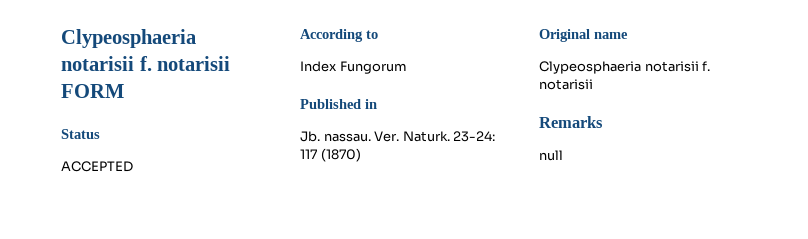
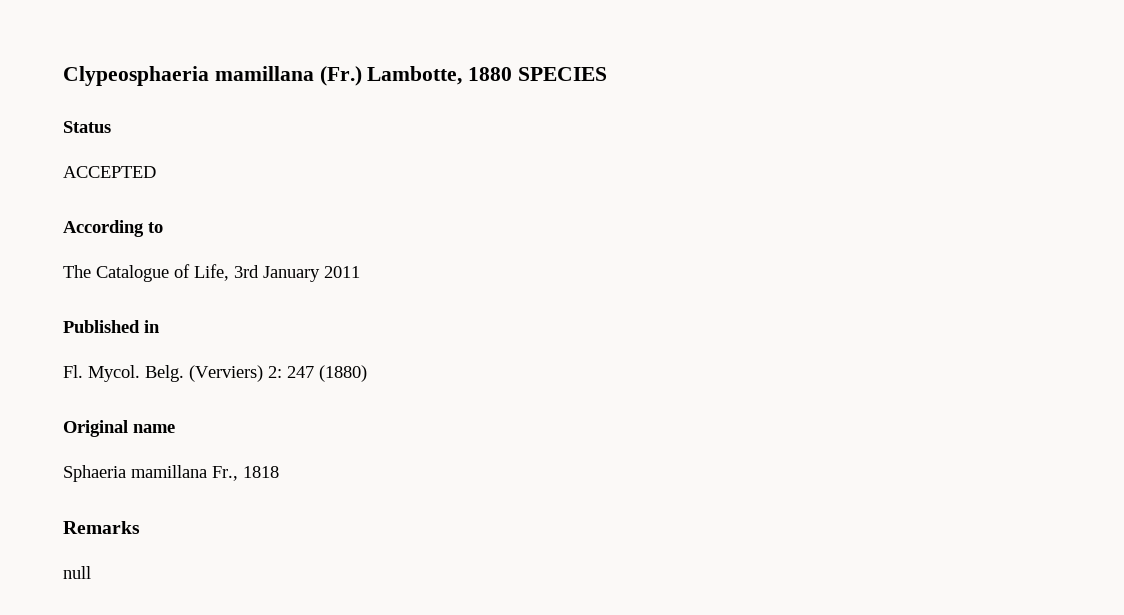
[61,29,196,48] [61,56,231,71] [61,84,124,98] Clypeosphaeria notarisii f. notarisii FORM -> [63,66,608,86] Clypeosphaeria mamillana (Fr.) Lambotte, 1880 SPECIES
[300,61,407,74] [300,99,377,109] [300,131,496,142] [300,148,361,162] [539,29,628,42] [539,61,711,74] [539,79,593,90] Index Fungorum // Published in // Jb. nassau. Ver. Naturk. 23-24: 117 (1870) // Original name // Clypeosphaeria notarisii f. notarisii -> [63,264,360,282] [63,320,160,333] [63,365,367,382] [63,420,175,437] [63,465,279,482] The Catalogue of Life, 3rd January 2011 // Published in // Fl. Mycol. Belg. (Verviers) 2: 247 (1880) // Original name // Sphaeria mamillana Fr., 1818

